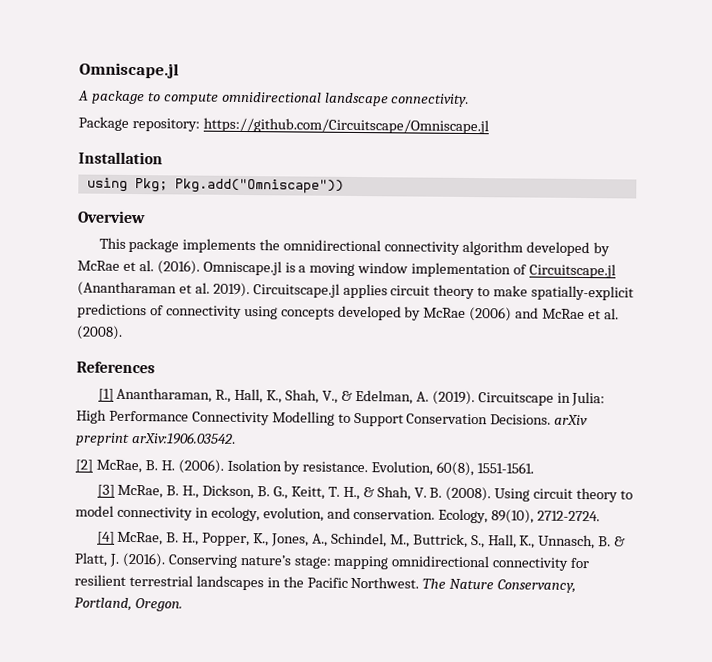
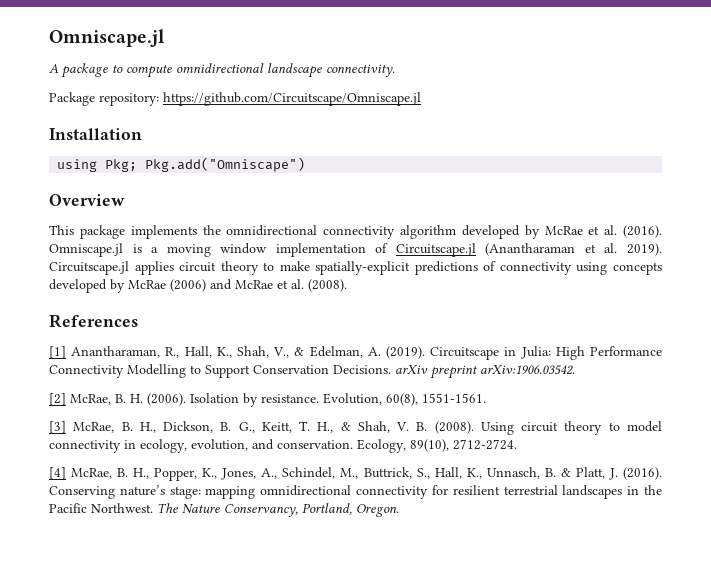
[174,178,344,194] Pkg.add("Omniscape")) -> [145,157,306,172] Pkg.add("Omniscape")

